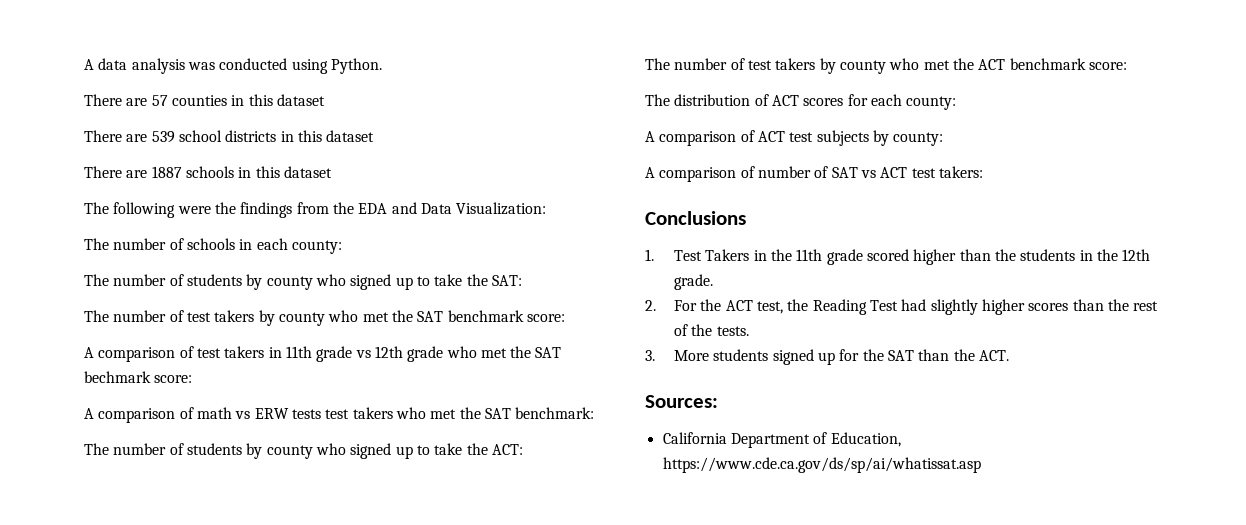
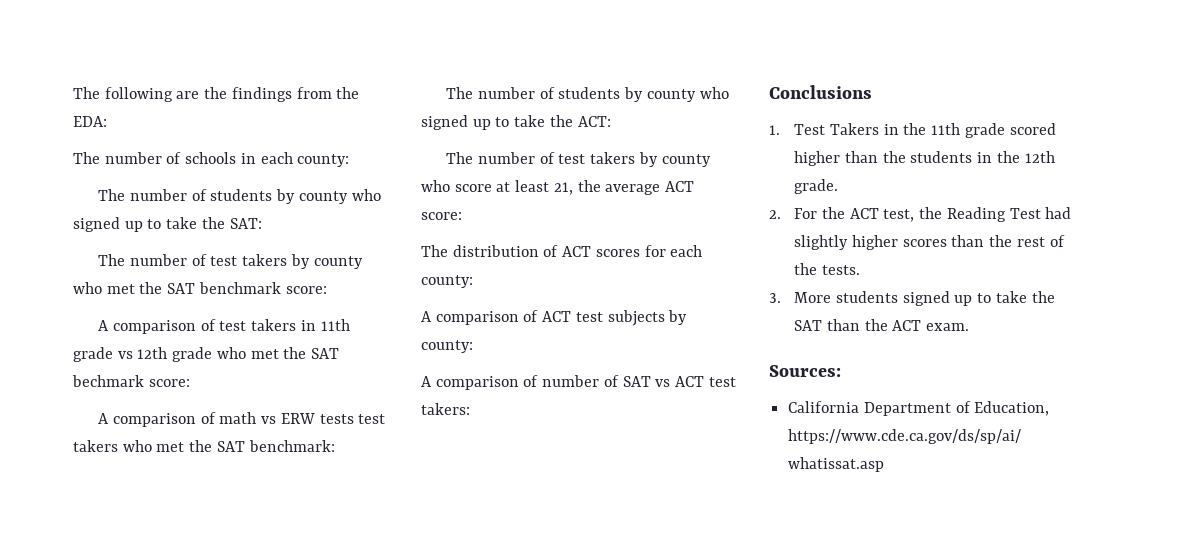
[84,58,382,74] [84,94,325,106] [84,130,375,143] [84,166,332,178] A data analysis was conducted using Python. // There are 57 counties in this dataset // There are 539 school districts in this dataset // There are 1887 schools in this dataset // -> (73, 93) none
[177,206,211,214] were -> [176,91,200,99] are
[358,202,547,215] EDA and Data Visualization: -> [73,116,107,127] EDA:
[923,58,1086,70] met the ACT benchmark -> [454,180,695,195] score at least 21, the average ACT
[839,349,860,361] for -> [977,291,1027,303] to take
[978,350,1009,361] ACT. -> [892,320,970,331] ACT exam.

